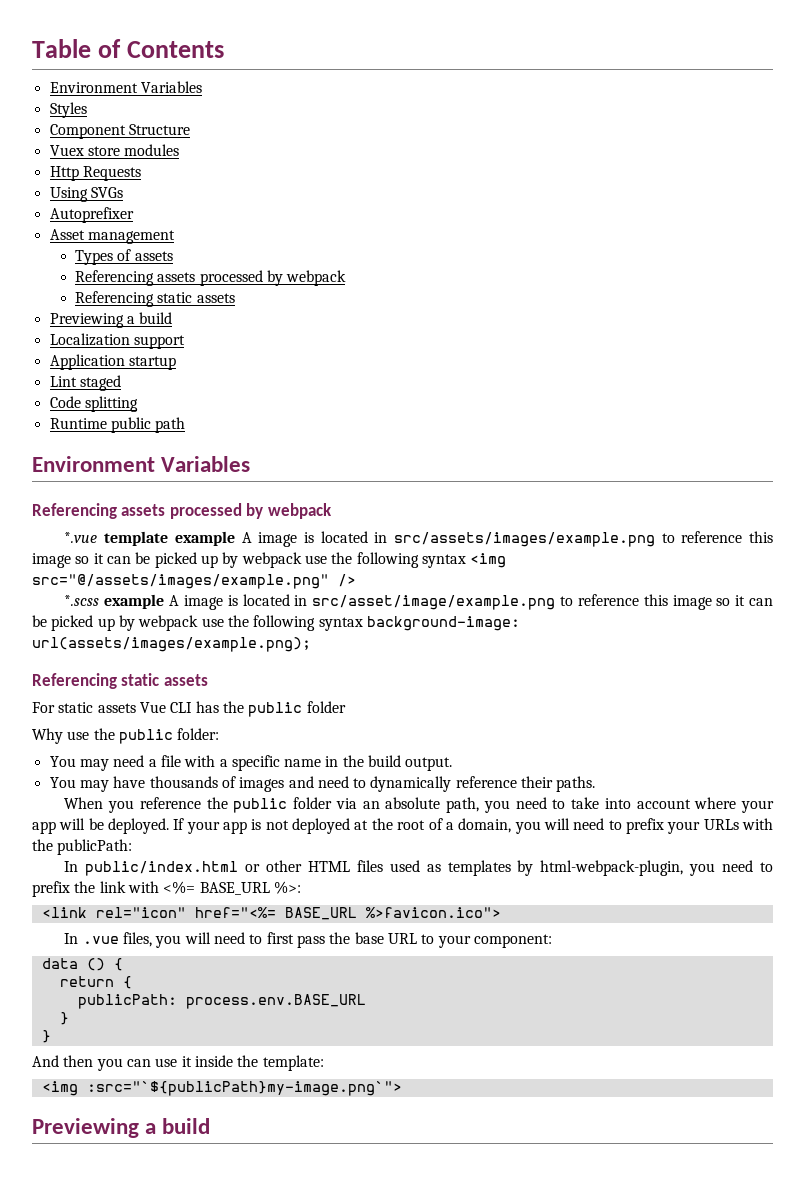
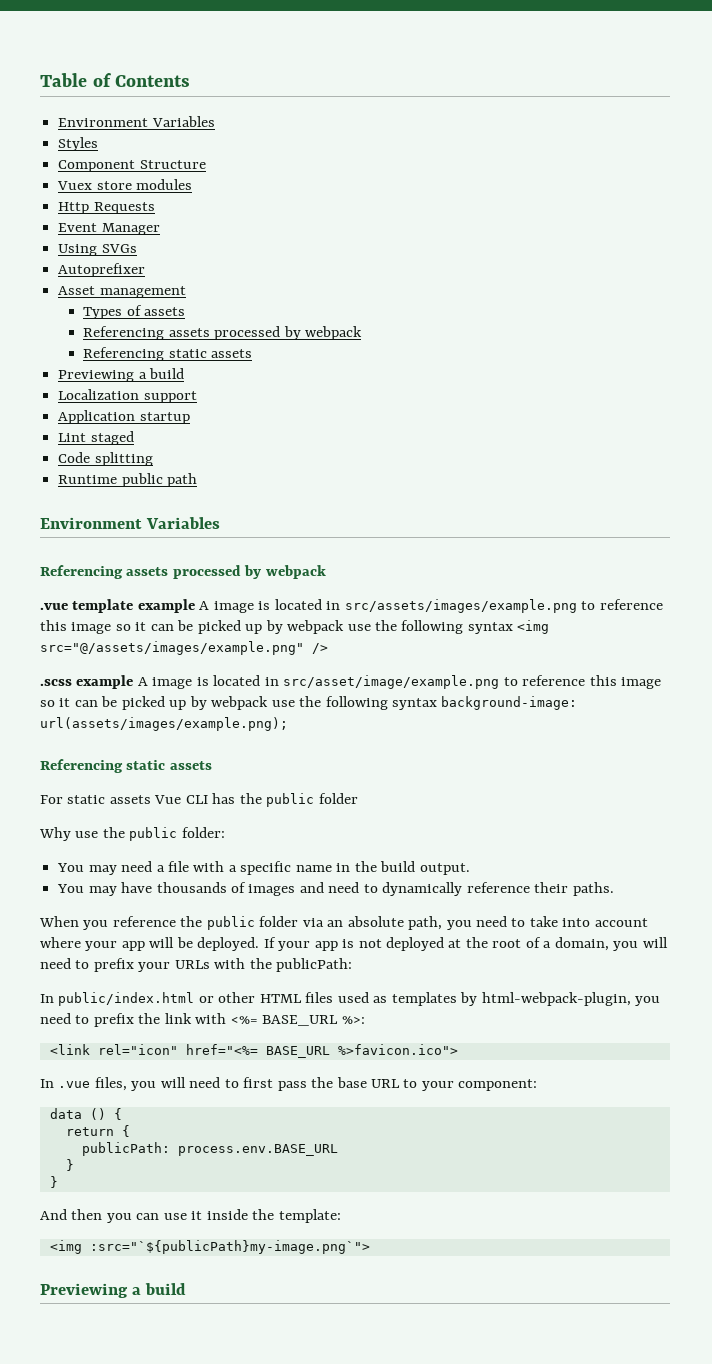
(141, 173) none -> [58,223,160,235] // Event Manager
[64,532,98,543] *.vue -> [40,603,68,610] .vue
[64,595,100,606] *.scss -> [40,679,72,686] .scss

